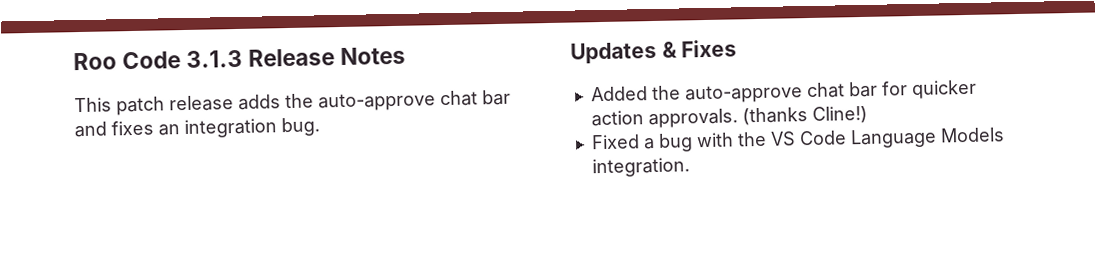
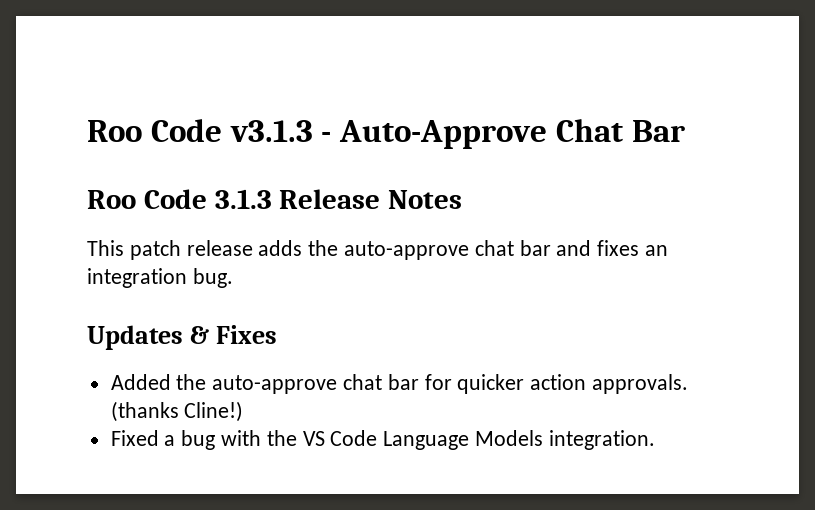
[73,51,182,71] Roo Code -> [87,119,685,149] [87,189,207,209] Roo Code v3.1.3 - Auto-Approve Chat Bar // Roo Code

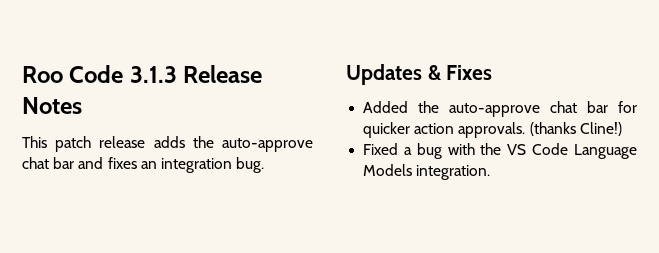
[87,119,685,149] [87,189,207,209] Roo Code v3.1.3 - Auto-Approve Chat Bar // Roo Code -> [22,65,124,83] Roo Code

